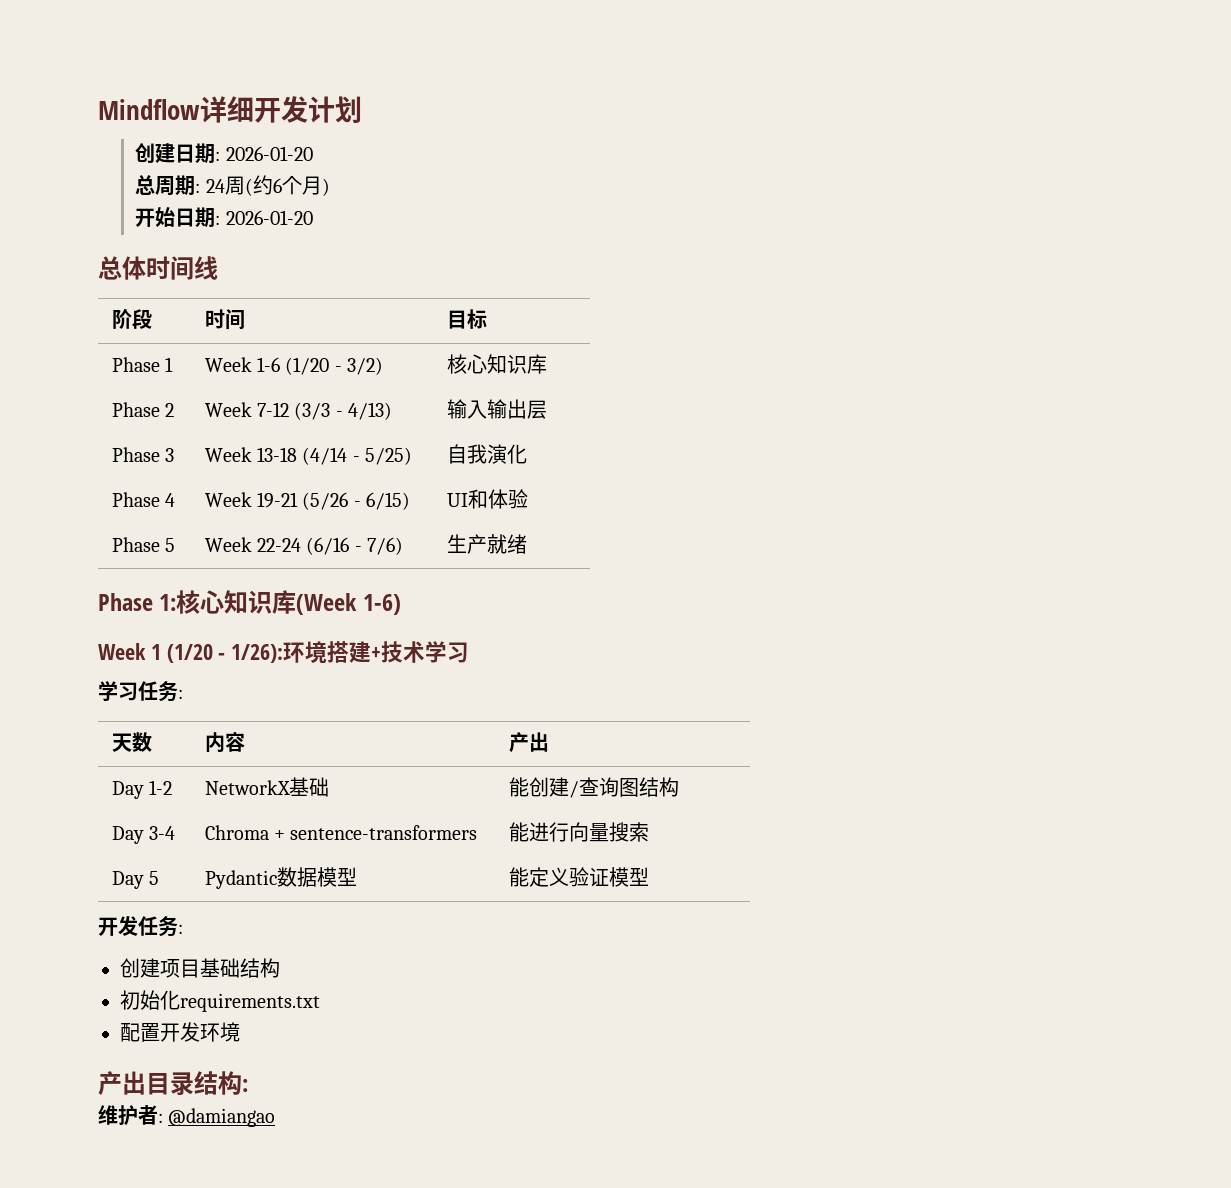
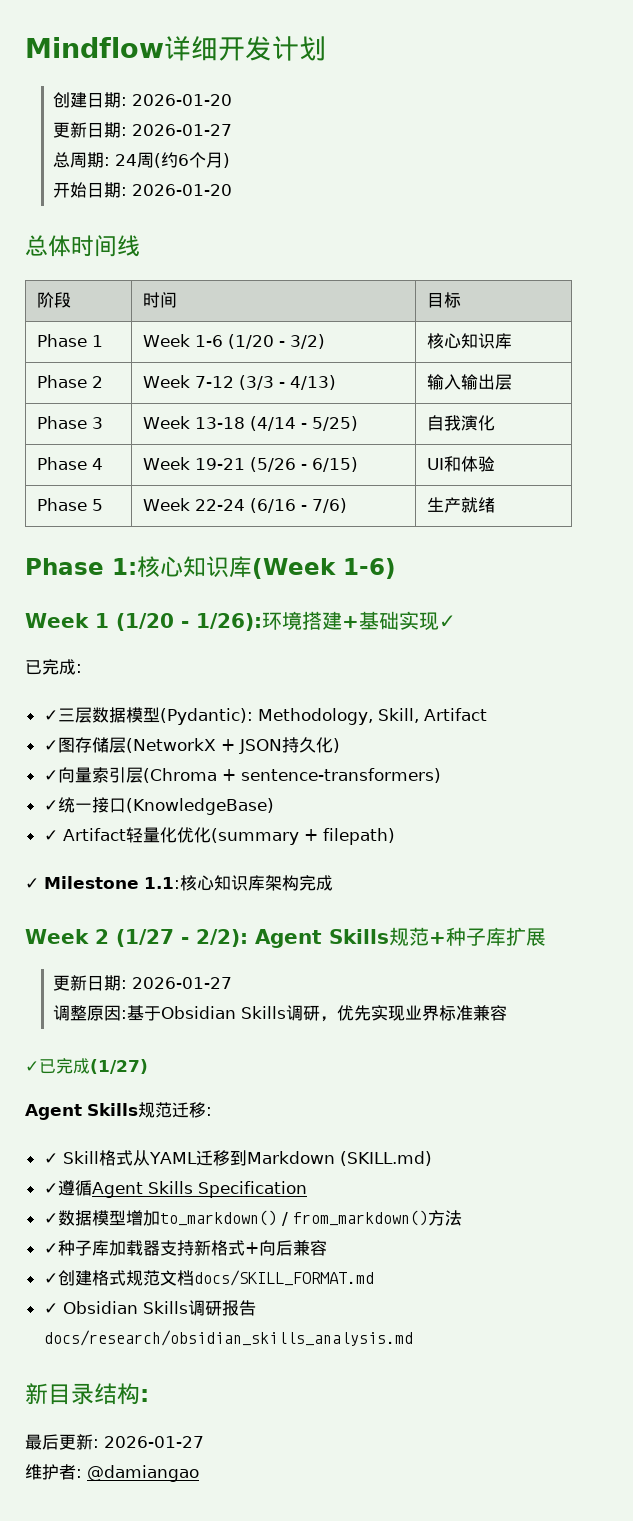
(313, 153) none -> [53,122,233,138] // 更新日期: 2026-01-27
[381,641,470,663] [98,681,183,702] [111,732,152,752] [204,732,245,753] [508,732,549,753] [111,780,172,799] [204,777,329,797] [508,777,679,798] [111,826,175,844] [204,825,478,840] [508,822,649,842] [111,871,159,889] [204,867,357,889] [508,867,649,887] [98,916,183,937] [120,958,280,978] [120,990,320,1012] [120,1022,240,1042] [98,1071,146,1096] 技术学习 // 学习任务: // 天数 | 内容 | 产出 // Day 1-2 | NetworkX基础 | 能创建/查询图结构 // Day 3-4 | Chroma + sentence-transformers | 能进行向量搜索 // Day 5 | Pydantic数据模型 | 能定义验证模型 // 开发任务: // 创建项目基础结构 // 初始化requirements.txt // 配置开发环境 // 产出 -> [358,611,456,631] [25,659,82,675] [43,707,487,725] [43,737,340,754] [43,767,441,783] [43,797,274,815] [43,827,395,845] [25,875,333,891] [25,927,546,948] [53,975,233,991] [53,1005,508,1022] [25,1058,148,1074] [25,1102,212,1120] [43,1150,432,1166] [43,1180,307,1198] [43,1210,462,1226] [43,1240,327,1256] [43,1270,374,1286] [43,1300,256,1316] [43,1330,413,1346] [25,1383,48,1405] 基础实现✓ // 已完成: // ✓三层数据模型(Pydantic): Methodology, Skill, Artifact // ✓图存储层(NetworkX + JSON持久化) // ✓向量索引层(Chroma + sentence-transformers) // ✓统一接口(KnowledgeBase) // ✓ Artifact轻量化优化(summary + filepath) // ✓ Milestone 1.1:核心知识库架构完成 // Week 2 (1/27 - 2/2): Agent Skills规范+种子库扩展 // 更新日期: 2026-01-27 // 调整原因:基于Obsidian Skills调研，优先实现业界标准兼容 // ✓已完成(1/27) // Agent Skills规范迁移: // ✓ Skill格式从YAML迁移到Markdown (SKILL.md) // ✓遵循Agent Skills Specification // ✓数据模型增加to_markdown() / from_markdown()方法 // ✓种子库加载器支持新格式+向后兼容 // ✓创建格式规范文档docs/SKILL_FORMAT.md // ✓ Obsidian Skills调研报告docs/research/obsidian_skills_analysis.md // 新
(248, 1085) none -> [25,1434,204,1450] // 最后更新: 2026-01-27

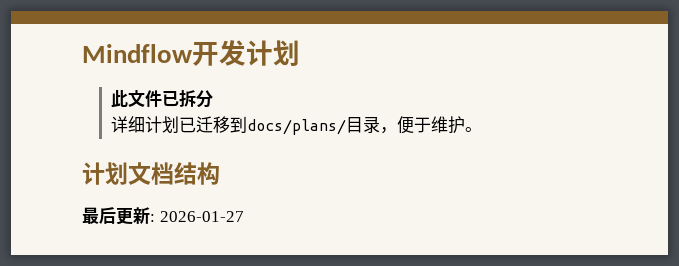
[164,36,218,61] 详细 -> (193, 53) none
[53,92,233,108] [53,122,233,138] [53,152,231,168] [53,182,233,198] [25,235,140,257] [37,292,72,308] [143,292,178,308] [427,292,462,308] [37,334,104,347] [143,334,326,349] [427,333,513,349] [37,375,104,388] [143,375,337,390] [427,374,513,390] [37,416,104,429] [143,416,359,431] [427,415,496,431] [37,457,104,470] [143,457,359,472] [427,456,496,472] [37,498,104,511] [143,498,348,513] [427,497,496,513] [25,556,396,579] [25,611,456,631] [25,659,82,675] [43,707,487,725] [43,737,340,754] [43,767,441,783] [43,797,274,815] [43,827,395,845] [25,875,333,891] [25,927,546,948] [53,975,233,991] [53,1005,508,1022] [25,1058,148,1074] [25,1102,212,1120] [43,1150,432,1166] [43,1180,307,1198] [43,1210,462,1226] [43,1240,327,1256] [43,1270,374,1286] [43,1300,256,1316] [43,1330,413,1346] [25,1383,94,1405] 创建日期: 2026-01-20 // 更新日期: 2026-01-27 // 总周期: 24周(约6个月) // 开始日期: 2026-01-20 // 总体时间线 // 阶段 | 时间 | 目标 // Phase 1 | Week 1-6 (1/20 - 3/2) | 核心知识库 // Phase 2 | Week 7-12 (3/3 - 4/13) | 输入输出层 // Phase 3 | Week 13-18 (4/14 - 5/25) | 自我演化 // Phase 4 | Week 19-21 (5/26 - 6/15) | UI和体验 // Phase 5 | Week 22-24 (6/16 - 7/6) | 生产就绪 // Phase 1:核心知识库(Week 1-6) // Week 1 (1/20 - 1/26):环境搭建+基础实现✓ // 已完成: // ✓三层数据模型(Pydantic): Methodology, Skill, Artifact // ✓图存储层(NetworkX + JSON持久化) // ✓向量索引层(Chroma + sentence-transformers) // ✓统一接口(KnowledgeBase) // ✓ Artifact轻量化优化(summary + filepath) // ✓ Milestone 1.1:核心知识库架构完成 // Week 2 (1/27 - 2/2): Agent Skills规范+种子库扩展 // 更新日期: 2026-01-27 // 调整原因:基于Obsidian Skills调研，优先实现业界标准兼容 // ✓已完成(1/27) // Agent Skills规范迁移: // ✓ Skill格式从YAML迁移到Markdown (SKILL.md) // ✓遵循Agent Skills Specification // ✓数据模型增加to_markdown() / from_markdown()方法 // ✓种子库加载器支持新格式+向后兼容 // ✓创建格式规范文档docs/SKILL_FORMAT.md // ✓ Obsidian Skills调研报告docs/research/obsidian_skills_analysis.md // 新目录 -> [111,90,214,108] [111,116,483,135] [82,162,174,185] 此文件已拆分 // 详细计划已迁移到docs/plans/目录，便于维护。 // 计划文档
[140,1389,149,1402] : -> (220, 173) none
[25,1464,199,1482] // 维护者: @damiangao -> (244, 216) none

